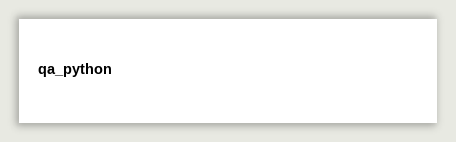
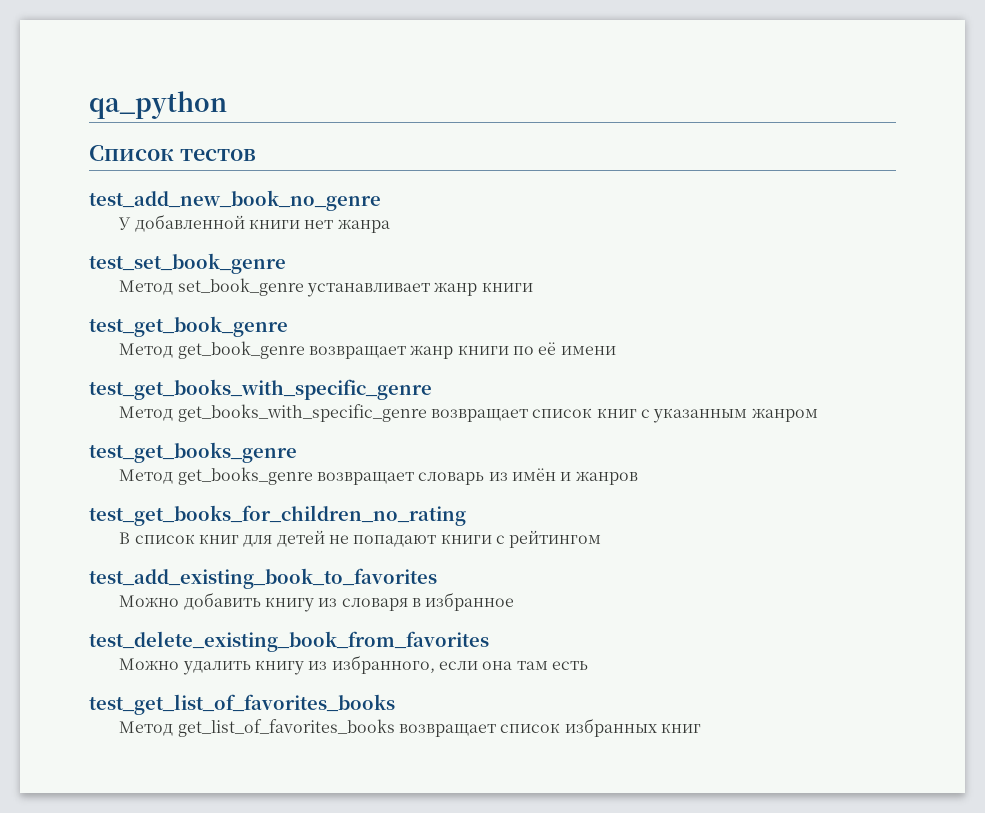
(112, 70) none -> [89,145,256,161] [89,190,381,211] [118,214,390,233] [89,253,286,274] [119,278,533,297] [89,316,288,337] [119,341,616,359] [89,379,432,400] [119,404,818,423] [89,442,297,463] [119,467,638,485] [89,505,466,526] [119,530,602,548] [89,568,437,589] [119,592,515,612] [89,631,489,652] [119,655,588,675] [89,694,395,715] [119,718,702,737] // Список тестов // test_add_new_book_no_genre // У добавленной книги нет жанра // test_set_book_genre // Метод set_book_genre устанавливает жанр книги // test_get_book_genre // Метод get_book_genre возвращает жанр книги по её имени // test_get_books_with_specific_genre // Метод get_books_with_specific_genre возвращает список книг с указанным жанром // test_get_books_genre // Метод get_books_genre возвращает словарь из имён и жанров // test_get_books_for_children_no_rating // В список книг для детей не попадают книги с рейтингом // test_add_existing_book_to_favorites // Можно добавить книгу из словаря в избранное // test_delete_existing_book_from_favorites // Можно удалить книгу из избранного, если она там есть // test_get_list_of_favorites_books // Метод get_list_of_favorites_books возвращает список избранных книг

